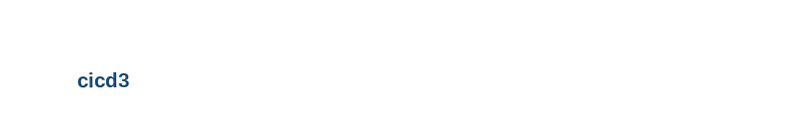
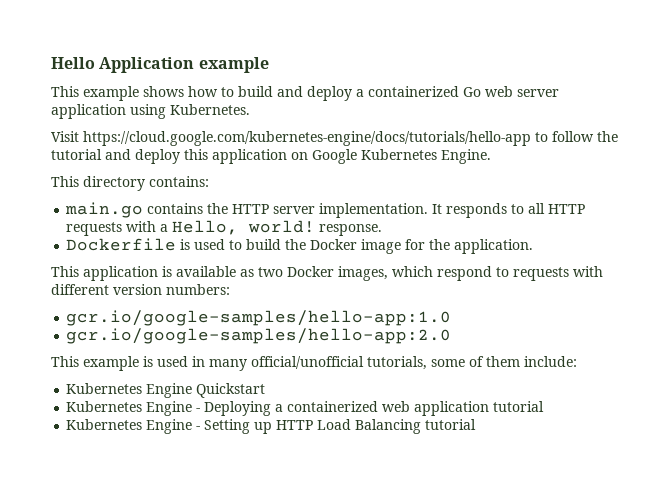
[77,72,130,88] cicd3 -> [51,57,269,73] [51,86,559,101] [51,104,250,119] [51,131,618,146] [51,149,491,164] [51,176,209,191] [65,202,586,218] [66,220,383,236] [66,238,534,254] [51,266,603,281] [51,284,230,295] [66,310,452,326] [66,328,452,344] [51,356,577,371] [66,383,266,398] [66,401,545,416] [66,419,477,434] Hello Application example // This example shows how to build and deploy a containerized Go web server application using Kubernetes. // Visit https://cloud.google.com/kubernetes-engine/docs/tutorials/hello-app to follow the tutorial and deploy this application on Google Kubernetes Engine. // This directory contains: // main.go contains the HTTP server implementation. It responds to all HTTP requests with a Hello, world! response. // Dockerfile is used to build the Docker image for the application. // This application is available as two Docker images, which respond to requests with different version numbers: // gcr.io/google-samples/hello-app:1.0 // gcr.io/google-samples/hello-app:2.0 // This example is used in many official/unofficial tutorials, some of them include: // Kubernetes Engine Quickstart // Kubernetes Engine - Deploying a containerized web application tutorial // Kubernetes Engine - Setting up HTTP Load Balancing tutorial

